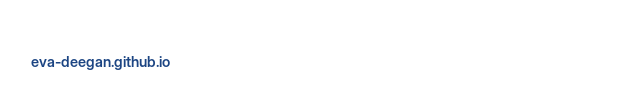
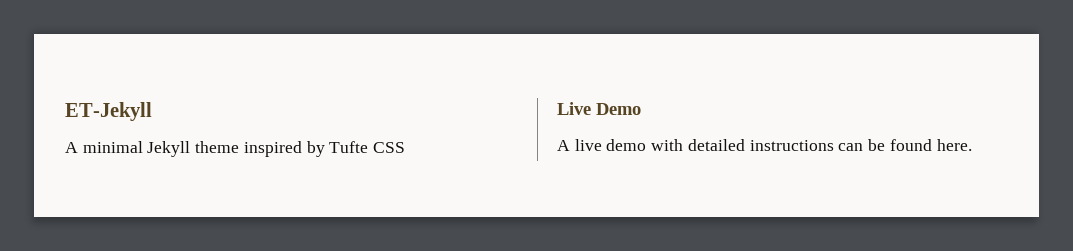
[31,56,170,70] eva-deegan.github.io -> [65,102,152,121] [65,141,406,157] [557,102,641,115] [557,139,972,151] ET-Jekyll // A minimal Jekyll theme inspired by Tufte CSS // Live Demo // A live demo with detailed instructions can be found here.

